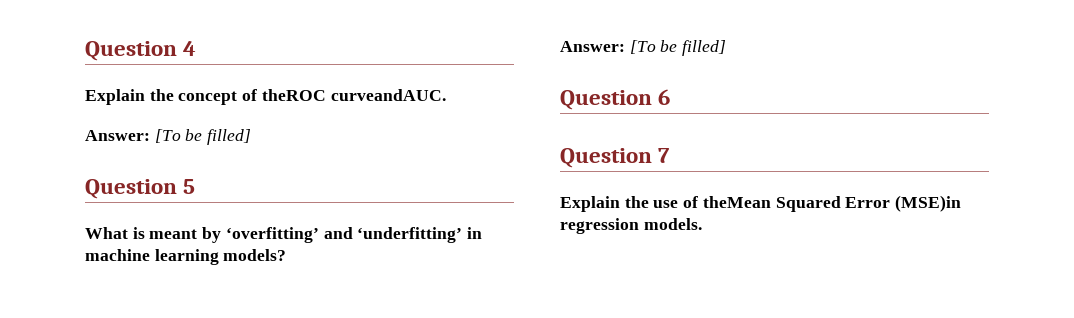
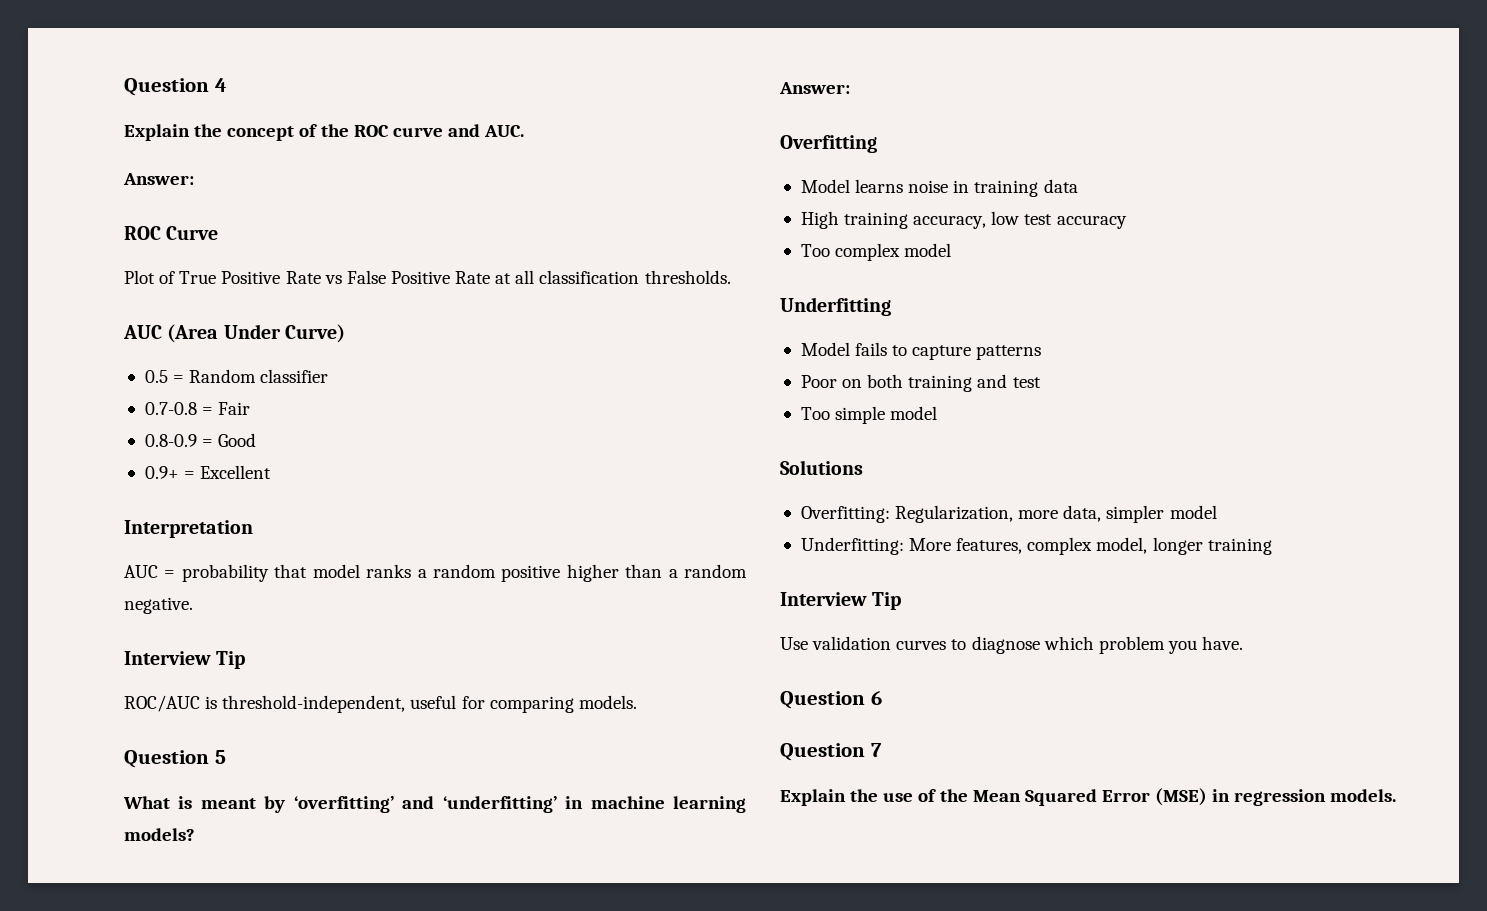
[261,89,446,101] [85,129,252,145] theROC curveandAUC. // Answer: [To be filled] -> [320,124,525,137] [123,173,194,185] [124,226,219,240] [124,270,731,284] [123,324,346,343] [144,369,329,383] [144,402,251,415] [144,433,257,447] [144,465,272,479] [124,520,253,538] [124,564,747,582] [124,597,193,614] [124,651,246,669] [124,695,637,713] the ROC curve and AUC. // Answer: // ROC Curve // Plot of True Positive Rate vs False Positive Rate at all classification thresholds. // AUC (Area Under Curve) // 0.5 = Random classifier // 0.7-0.8 = Fair // 0.8-0.9 = Good // 0.9+ = Excellent // Interpretation // AUC = probability that model ranks a random positive higher than a random negative. // Interview Tip // ROC/AUC is threshold-independent, useful for comparing models.
[629,40,727,56] [To be filled] -> [780,135,877,153] [800,179,1078,197] [800,211,1127,229] [800,243,952,261] [780,297,891,316] [800,342,1042,360] [800,374,1041,392] [800,406,938,424] [780,460,863,475] [800,505,1217,523] [800,537,1272,555] [780,592,902,610] [780,636,1244,654] // Overfitting // Model learns noise in training data // High training accuracy, low test accuracy // Too complex model // Underfitting // Model fails to capture patterns // Poor on both training and test // Too simple model // Solutions // Overfitting: Regularization, more data, simpler model // Underfitting: More features, complex model, longer training // Interview Tip // Use validation curves to diagnose which problem you have.
[702,195,962,212] theMean Squared Error (MSE)in -> [939,788,1231,806] the Mean Squared Error (MSE) in

